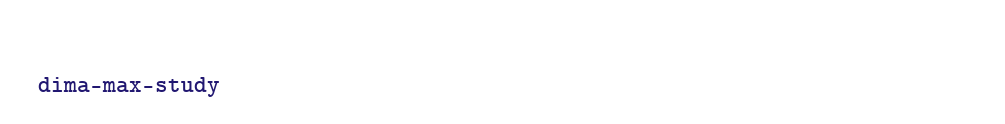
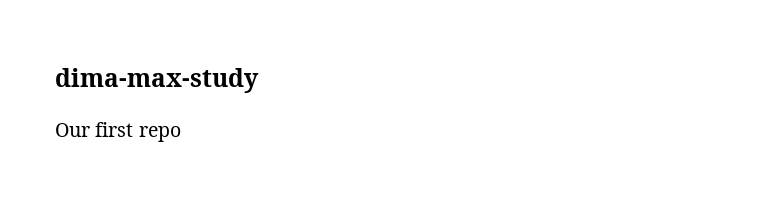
(220, 87) none -> [55,122,181,142] // Our first repo

